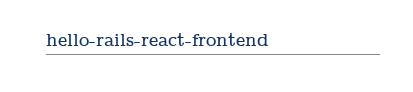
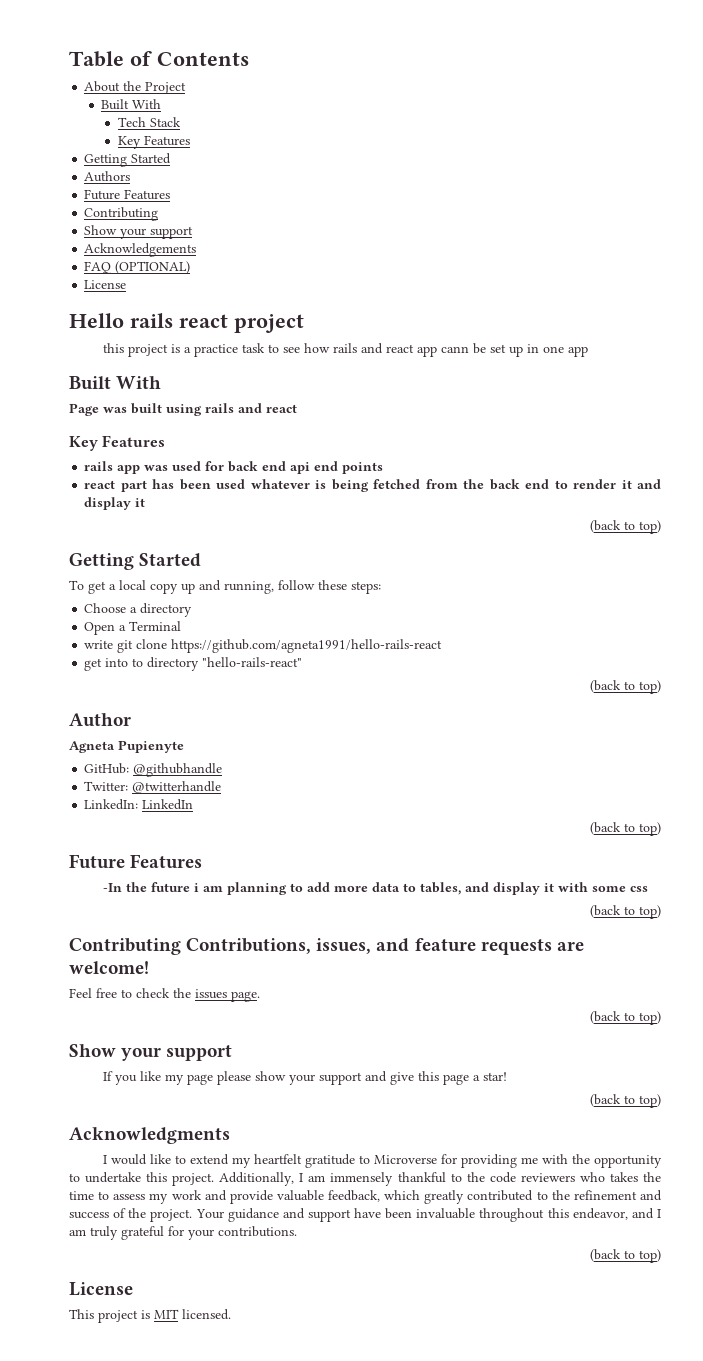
[46,33,269,46] hello-rails-react-frontend -> [69,51,249,67] [84,81,187,94] [101,99,162,110] [117,117,181,127] [117,135,190,149] [84,153,172,167] [84,171,131,182] [84,189,171,200] [84,207,159,221] [84,225,194,239] [84,243,197,257] [84,261,191,274] [84,280,127,289] [69,313,304,333] [102,343,588,357] [69,376,162,390] [69,403,297,416] [69,435,166,451] [84,461,384,474] [84,479,662,492] [84,497,146,510] [590,520,661,534] [69,553,202,570] [69,580,381,594] [84,603,193,617] [84,621,182,635] [84,639,443,653] [84,657,303,671] [590,680,661,694] [69,713,131,727] [69,740,184,753] [84,763,223,777] [84,781,222,793] [84,799,194,810] [590,822,661,836] [69,854,203,869] [102,882,648,895] [590,905,661,919] [69,938,584,955] [69,961,149,974] [69,988,260,1002] [590,1011,661,1025] [69,1044,233,1061] [102,1071,507,1085] [590,1094,661,1108] [69,1127,230,1144] [102,1154,662,1168] [69,1172,661,1186] [69,1190,662,1204] [69,1208,661,1222] [69,1226,297,1240] [590,1249,661,1263] [69,1282,133,1296] [69,1309,231,1323] Table of Contents // About the Project // Built With // Tech Stack // Key Features // Getting Started // Authors // Future Features // Contributing // Show your support // Acknowledgements // FAQ (OPTIONAL) // License // Hello rails react project // this project is a practice task to see how rails and react app cann be set up in one app // Built With // Page was built using rails and react // Key Features // rails app was used for back end api end points // react part has been used whatever is being fetched from the back end to render it and display it // (back to top) // Getting Started // To get a local copy up and running, follow these steps: // Choose a directory // Open a Terminal // write git clone https://github.com/agneta1991/hello-rails-react // get into to directory "hello-rails-react" // (back to top) // Author // Agneta Pupienyte // GitHub: @githubhandle // Twitter: @twitterhandle // LinkedIn: LinkedIn // (back to top) // Future Features // -In the future i am planning to add more data to tables, and display it with some css // (back to top) // Contributing Contributions, issues, and feature requests are welcome! // Feel free to check the issues page. // (back to top) // Show your support // If you like my page please show your support and give this page a star! // (back to top) // Acknowledgments // I would like to extend my heartfelt gratitude to Microverse for providing me with the opportunity to undertake this project. Additionally, I am immensely thankful to the code reviewers who takes the time to assess my work and provide valuable feedback, which greatly contributed to the refinement and success of the project. Your guidance and support have been invaluable throughout this endeavor, and I am truly grateful for your contributions. // (back to top) // License // This project is MIT licensed.

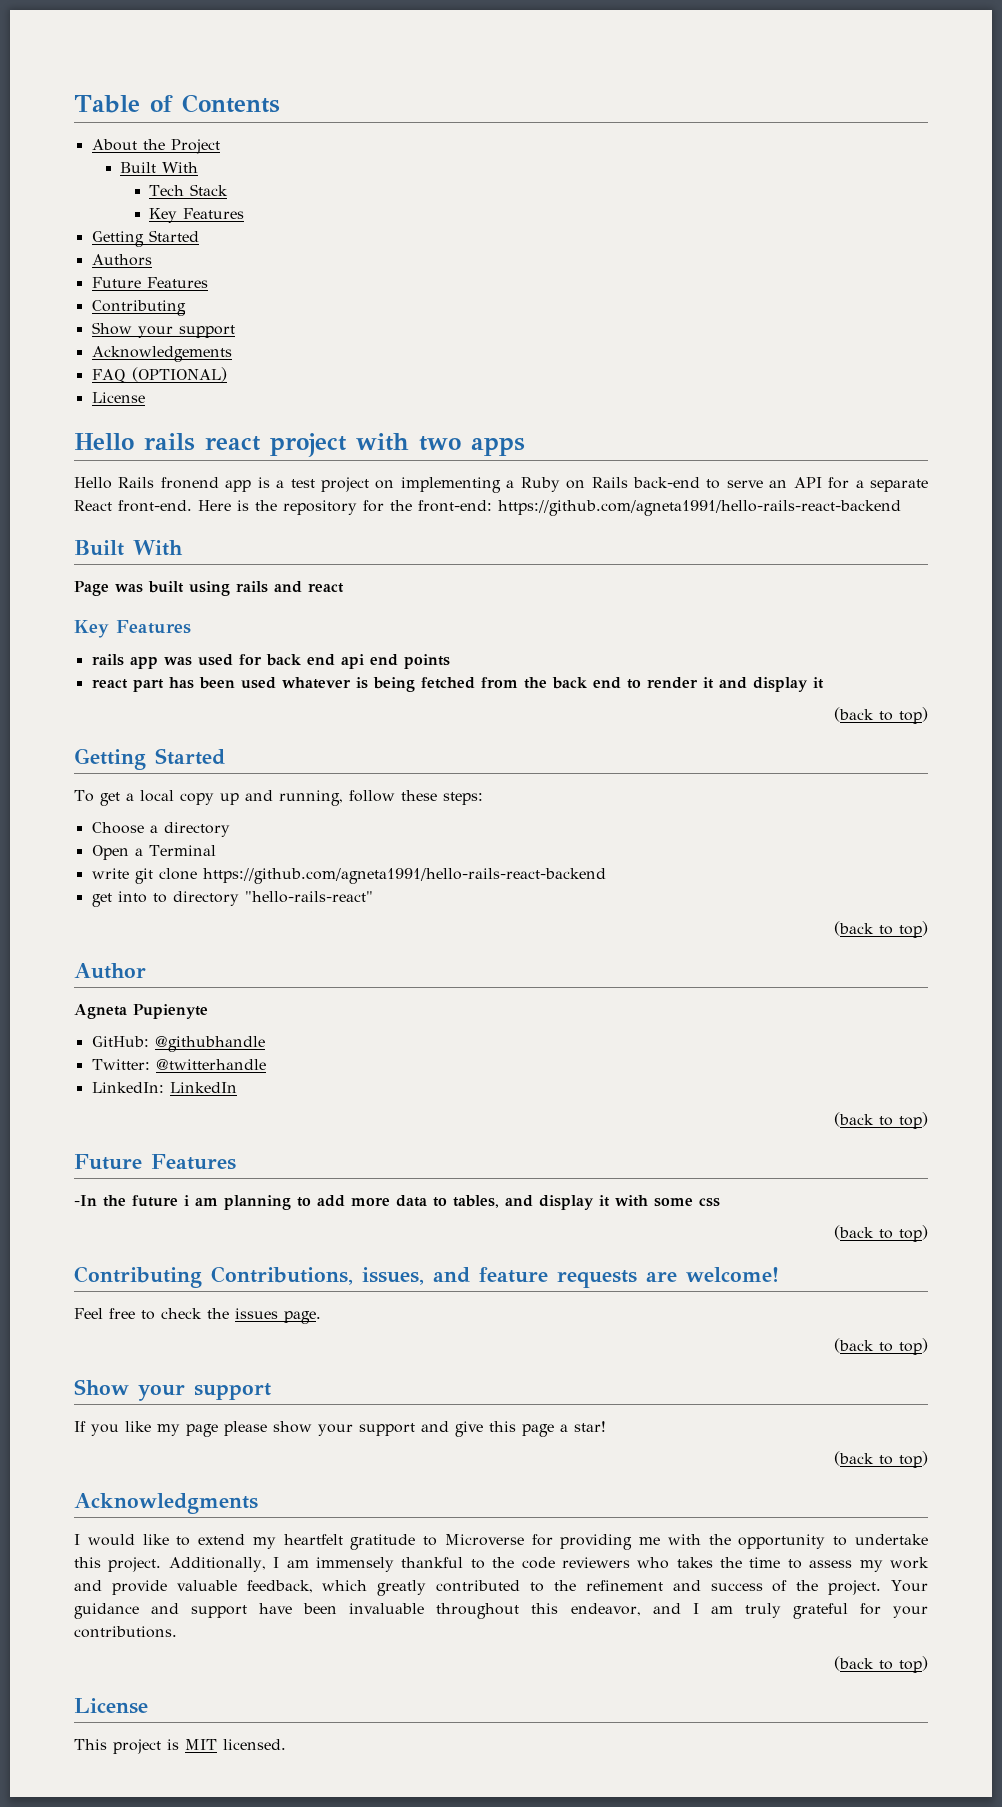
[102,343,588,357] // this project is a practice task to see how rails and react app cann be set up in one app -> [356,433,525,456] [74,477,929,493] [74,500,901,516] with two apps // Hello Rails fronend app is a test project on implementing a Ruby on Rails back-end to serve an API for a separate React front-end. Here is the repository for the front-end: https://github.com/agneta1991/hello-rails-react-backend
[171,639,443,653] https://github.com/agneta1991/hello-rails-react -> [202,868,606,884] https://github.com/agneta1991/hello-rails-react-backend

